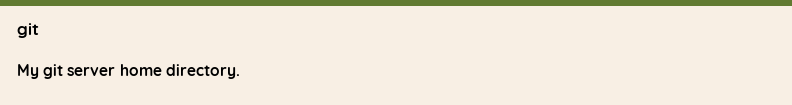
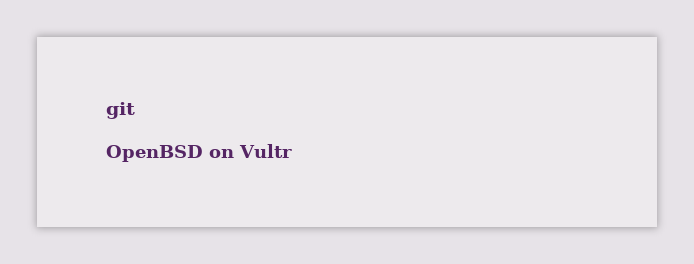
[17,64,240,79] My git server home directory. -> [106,144,292,162] OpenBSD on Vultr

